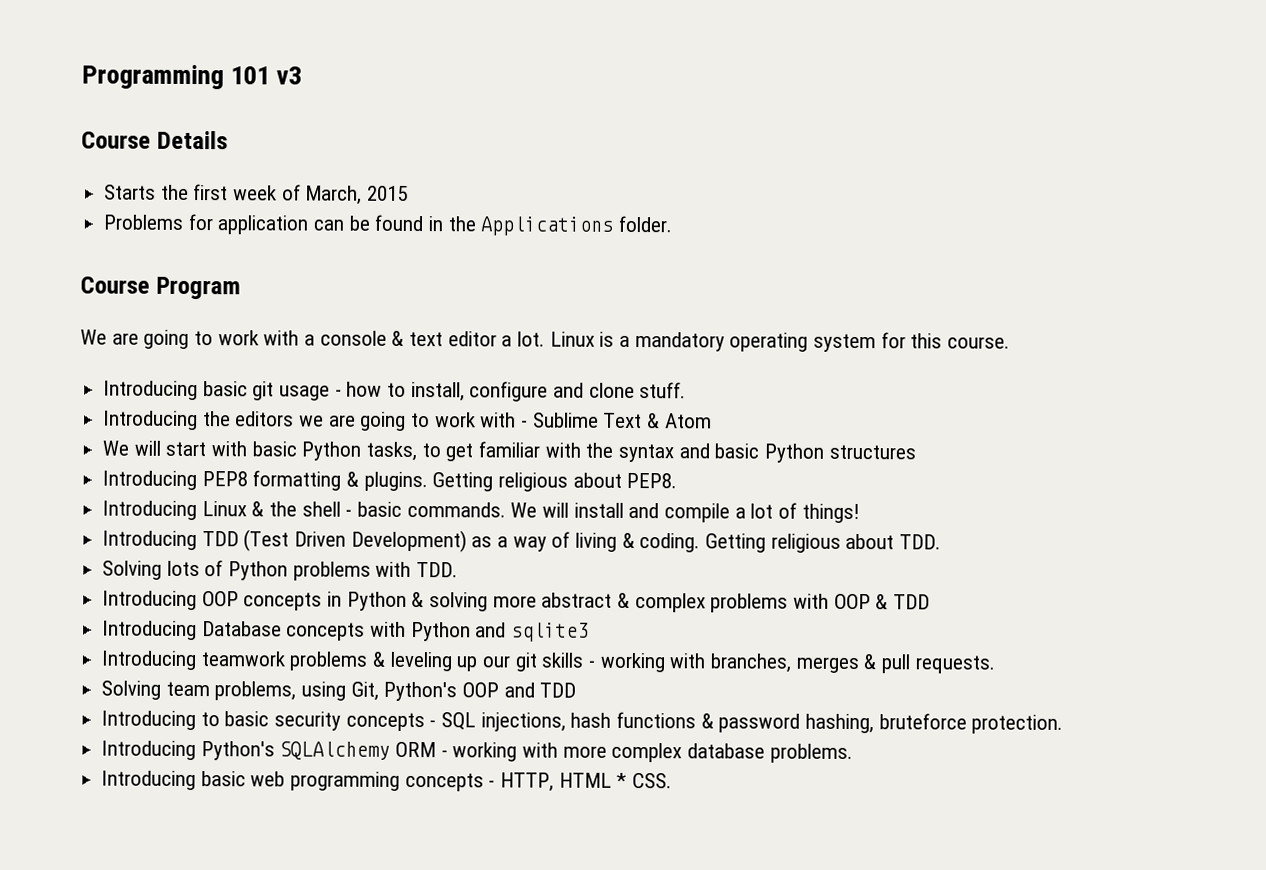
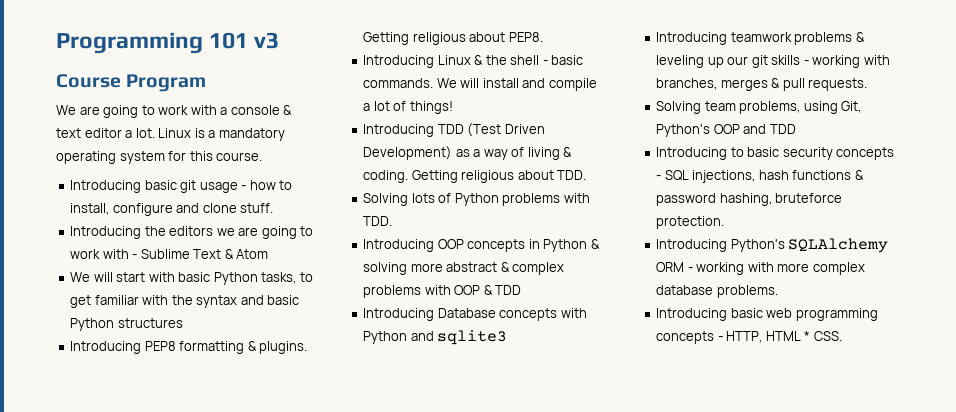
[81,130,228,150] [104,184,409,205] [103,213,673,236] // Course Details // Starts the first week of March, 2015 // Problems for application can be found in the Applications folder. -> (280, 40) none

